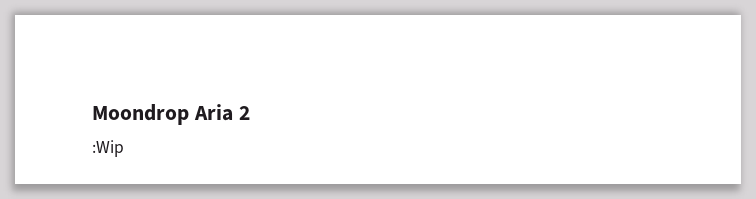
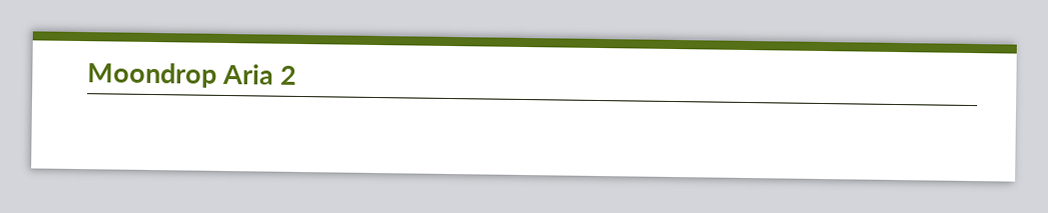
[92,140,124,157] // :Wip -> (298, 75) none

